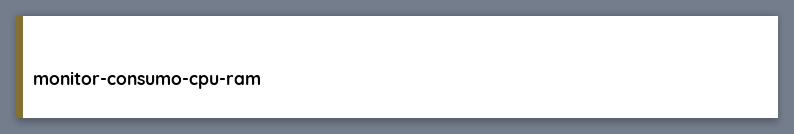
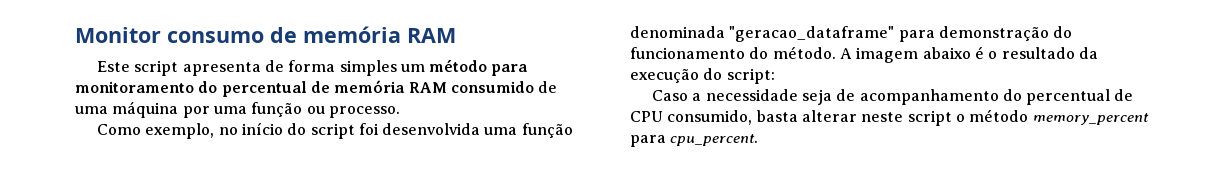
[33,71,261,89] monitor-consumo-cpu-ram -> [75,26,456,43] [96,59,529,76] [75,80,558,97] [75,101,400,118] [96,122,573,139] [630,26,1073,42] [630,46,1098,63] [630,68,775,84] [651,89,1134,105] [630,109,1149,126] [630,134,759,147] Monitor consumo de memória RAM // Este script apresenta de forma simples um método para monitoramento do percentual de memória RAM consumido de uma máquina por uma função ou processo. // Como exemplo, no início do script foi desenvolvida uma função denominada "geracao_dataframe" para demonstração do funcionamento do método. A imagem abaixo é o resultado da execução do script: // Caso a necessidade seja de acompanhamento do percentual de CPU consumido, basta alterar neste script o método memory_percent para cpu_percent.

